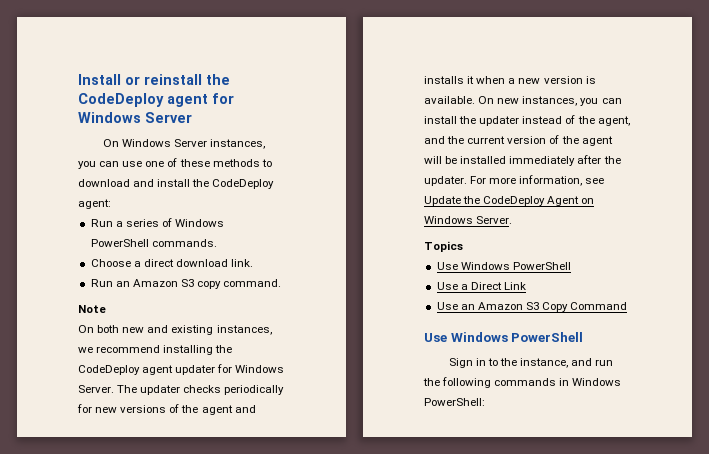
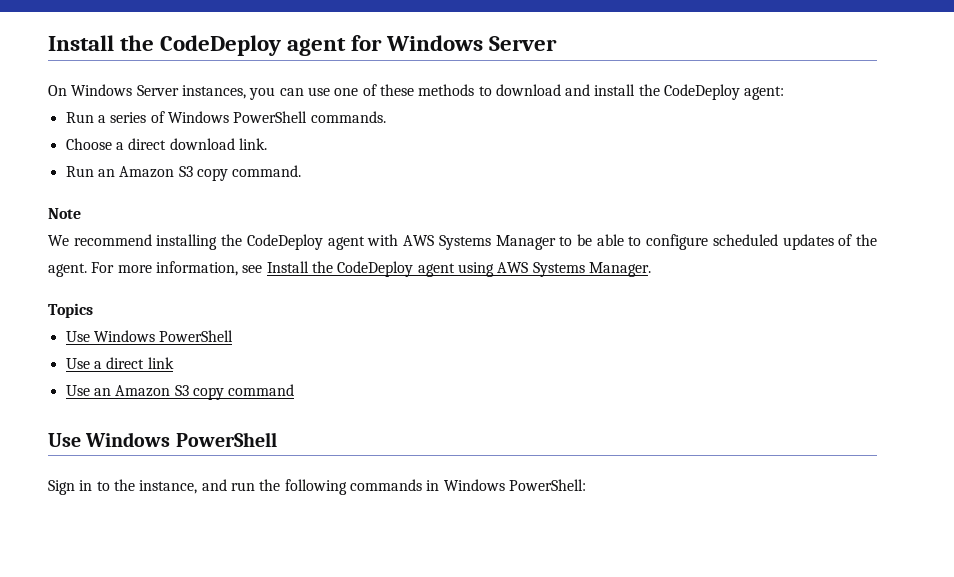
[78,74,202,85] Install or reinstall -> [48,35,114,51] Install
[78,325,272,335] [78,347,93,353] On both new and existing instances, we -> [48,235,69,246] We
[175,364,285,375] [78,385,285,395] [77,404,256,415] [424,76,596,84] [424,96,622,106] [424,115,630,126] [424,135,613,146] [424,155,621,166] [424,176,467,186] updater for Windows Server. The updater checks periodically for new versions of the agent and installs it when a new version is available. On new instances, you can install the updater instead of the agent, and the current version of the agent will be installed immediately after the updater. -> [367,234,877,250] [48,263,87,277] with AWS Systems Manager to be able to configure scheduled updates of the agent.
[424,196,595,206] [424,216,513,224] Update the CodeDeploy Agent on Windows Server. -> [266,261,651,277] Install the CodeDeploy agent using AWS Systems Manager.
[470,282,526,290] Direct Link -> [106,357,174,369] direct link
[542,302,628,312] Copy Command -> [192,384,295,400] copy command

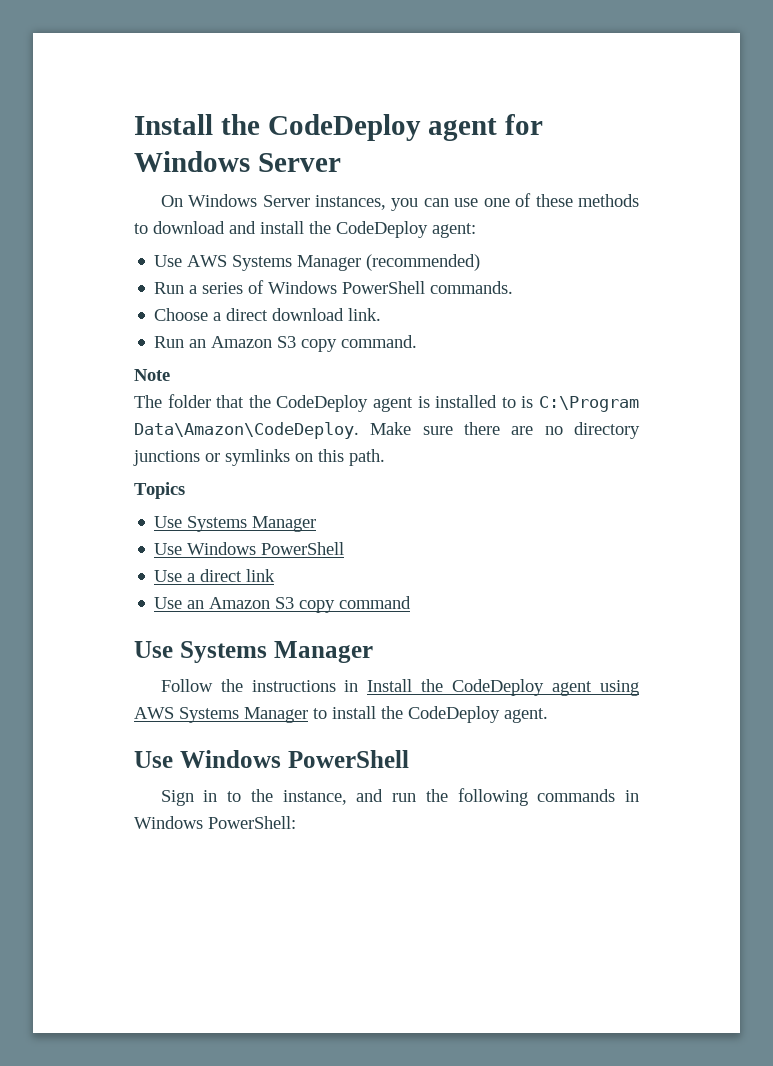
(785, 93) none -> [154,254,481,271] // Use AWS Systems Manager (recommended)
[48,234,877,250] [48,261,651,277] [48,303,93,318] We recommend installing the CodeDeploy agent with AWS Systems Manager to be able to configure scheduled updates of the agent. For more information, see Install the CodeDeploy agent using AWS Systems Manager. // Topics -> [134,394,640,412] [134,422,640,439] [133,449,385,466] [134,482,185,499] [154,516,317,532] The folder that the CodeDeploy agent is installed to is C:\Program Data\Amazon\CodeDeploy. Make sure there are no directory junctions or symlinks on this path. // Topics // Use Systems Manager
(295, 390) none -> [134,641,373,663] [160,679,640,696] [134,706,548,723] // Use Systems Manager // Follow the instructions in Install the CodeDeploy agent using AWS Systems Manager to install the CodeDeploy agent.

